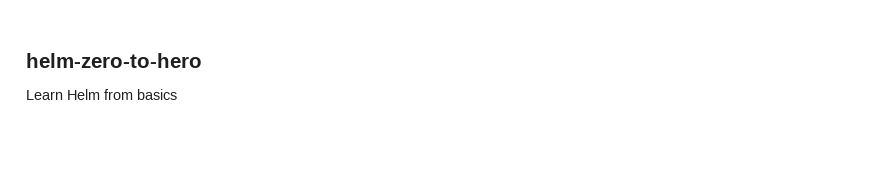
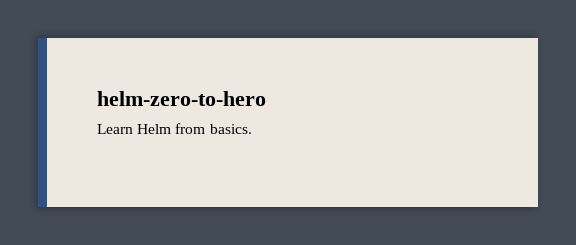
[137,89,177,100] basics -> [209,124,252,134] basics.

